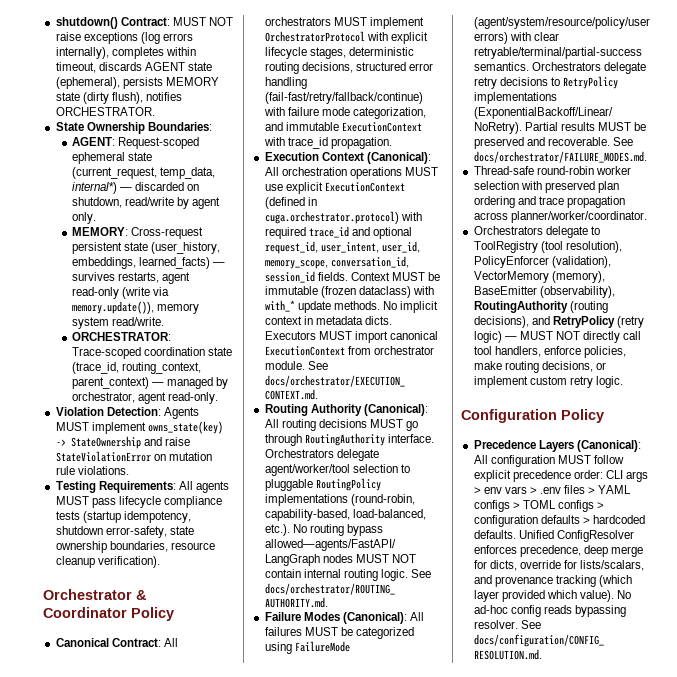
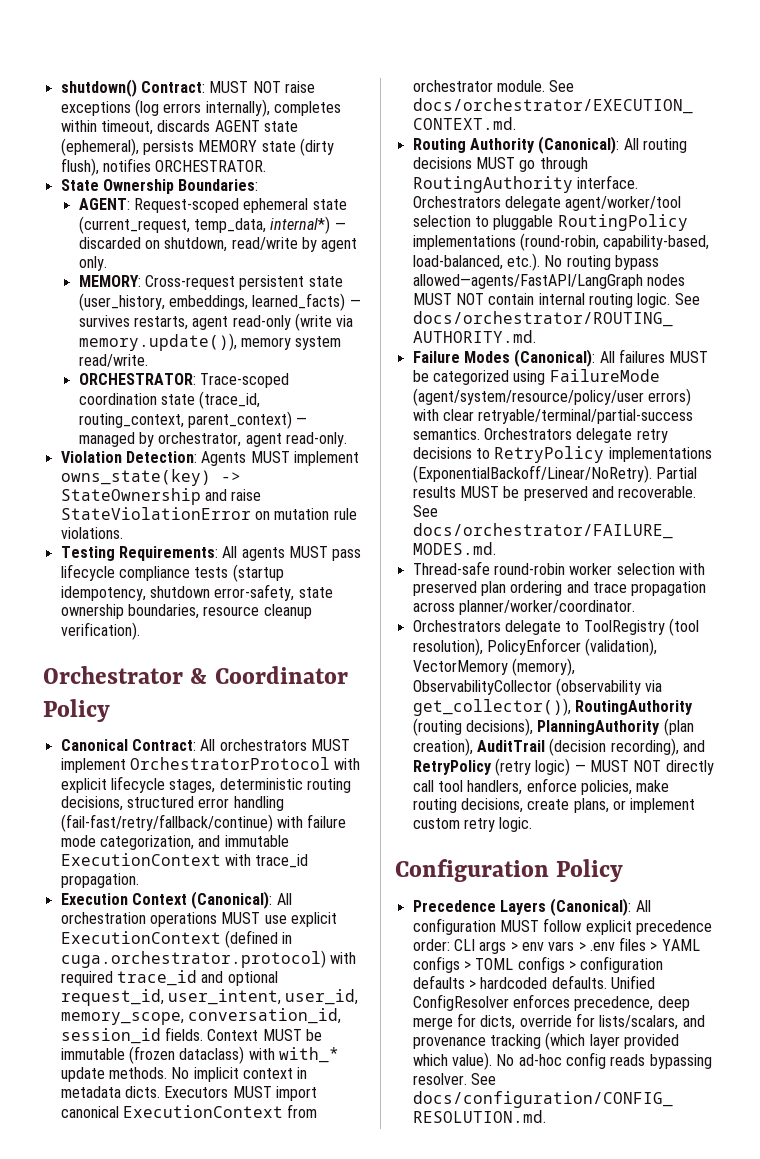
[473,286,615,298] [473,301,608,313] [473,316,529,328] BaseEmitter (observability), RoutingAuthority (routing decisions), -> [412,678,663,696] [412,698,693,716] [412,718,694,736] [412,738,679,756] ObservabilityCollector (observability via get_collector()), RoutingAuthority (routing decisions), PlanningAuthority (plan creation), AuditTrail (decision recording),
(593, 366) none -> [527,798,609,813] create plans,

